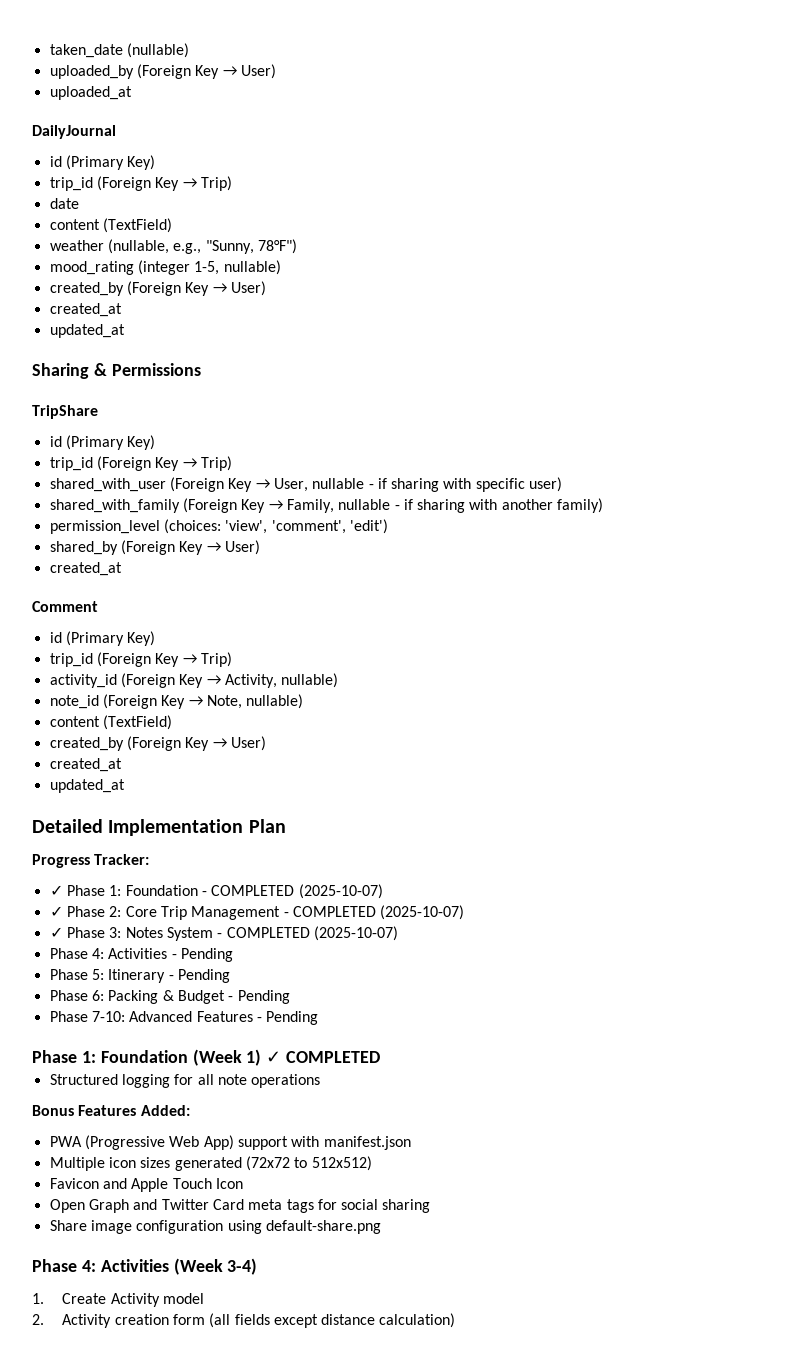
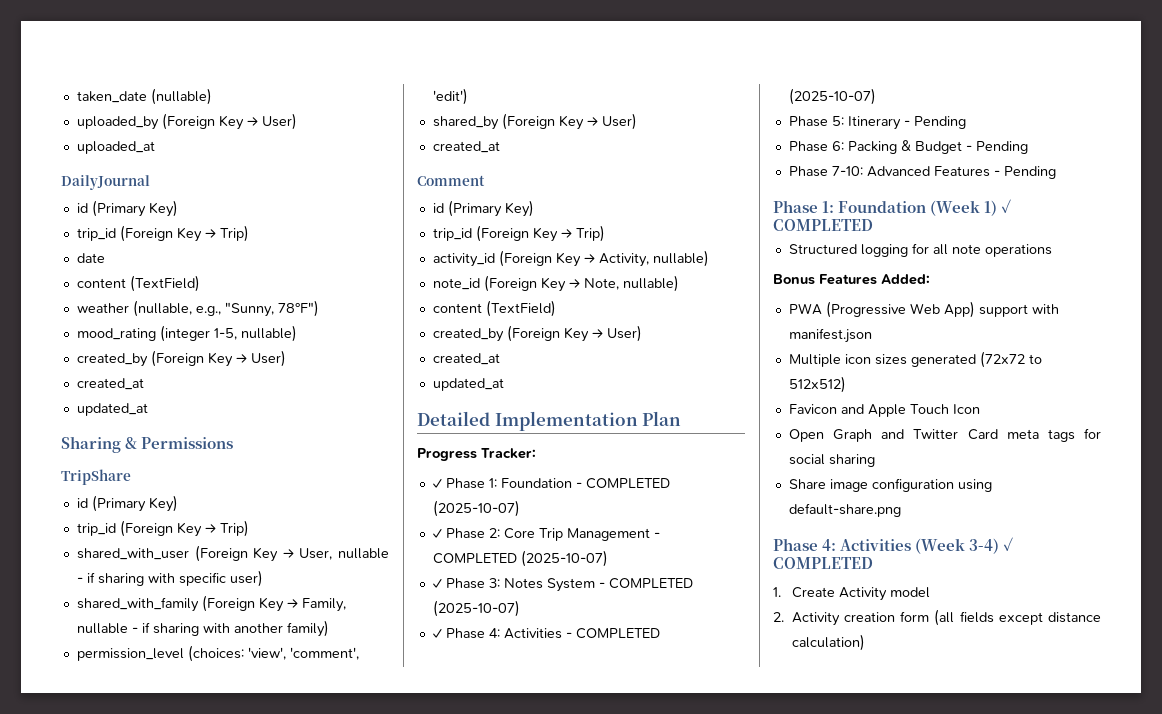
(398, 933) none -> [432,629,442,638] ✓
[180,948,233,962] Pending -> [575,628,660,639] [788,88,876,105] COMPLETED (2025-10-07)
(258, 1266) none -> [1003,537,1014,551] [773,557,873,569] ✓ COMPLETED

